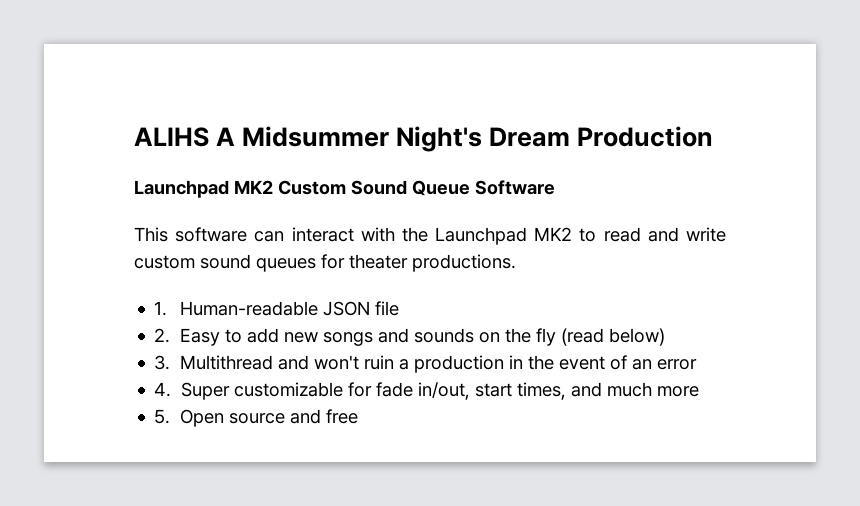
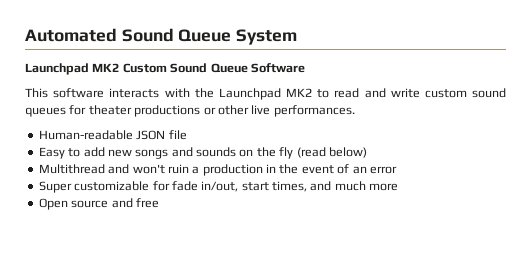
[134,126,714,152] ALIHS A Midsummer Night's Dream Production -> [25,28,298,45] Automated Sound Queue System
[254,227,354,242] can interact -> [109,88,160,98] interacts
[412,254,516,272] [154,301,168,316] productions. // 1. -> [134,105,355,117] productions or other live performances. //
[154,328,171,343] 2. -> (187, 135) none
[154,355,171,370] 3. -> (367, 152) none
[154,382,172,397] 4. -> (397, 170) none
[154,409,171,424] 5. -> (399, 187) none

